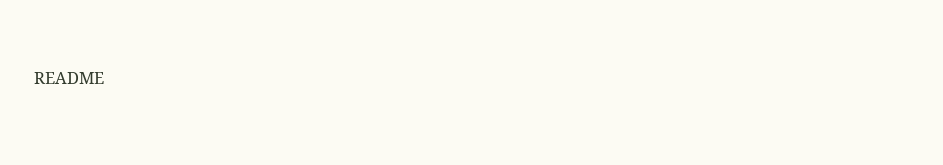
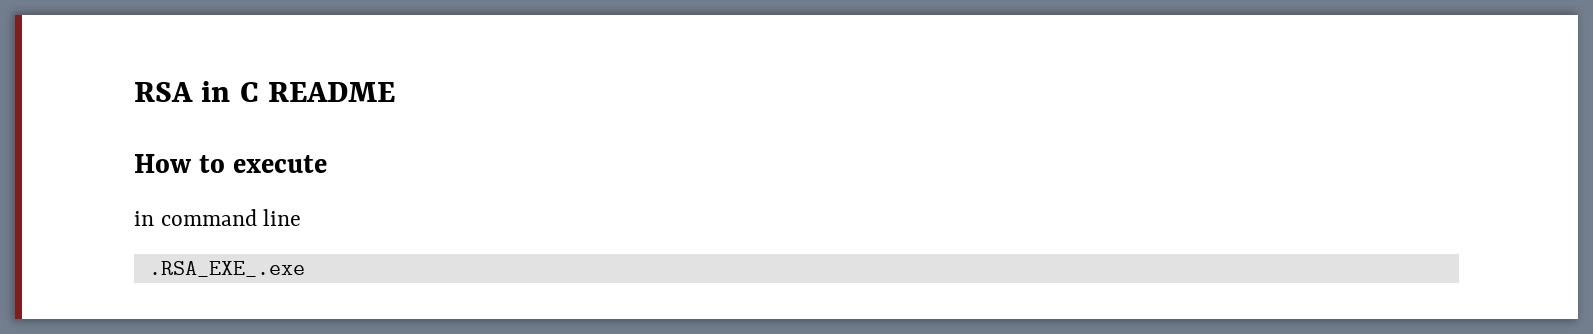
[34,72,104,84] README -> [134,81,395,102] [134,154,328,173] [134,209,302,226] [148,261,305,277] RSA in C README // How to execute // in command line // .RSA_EXE_.exe

